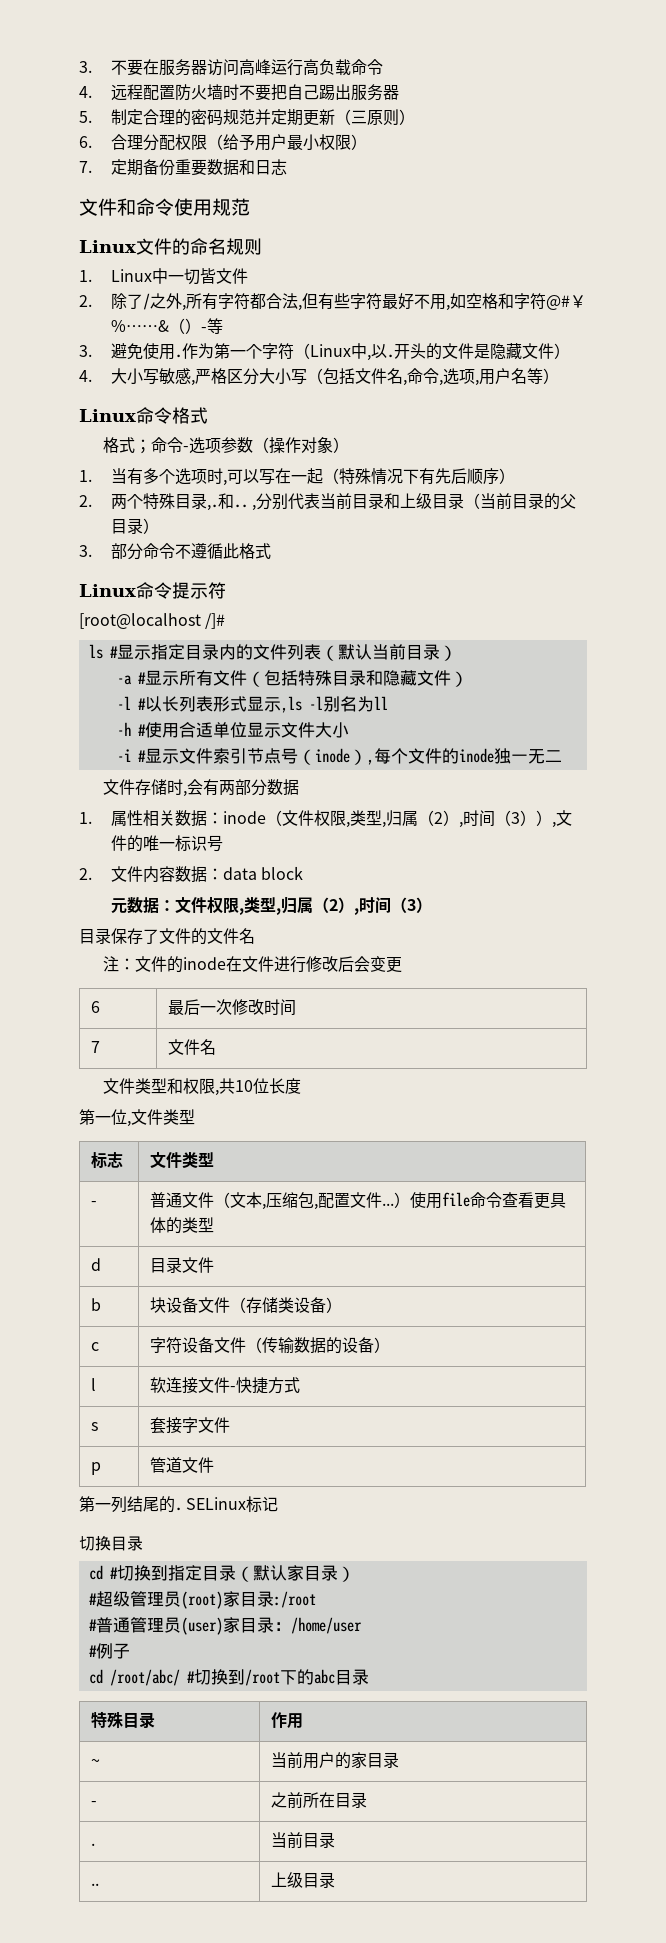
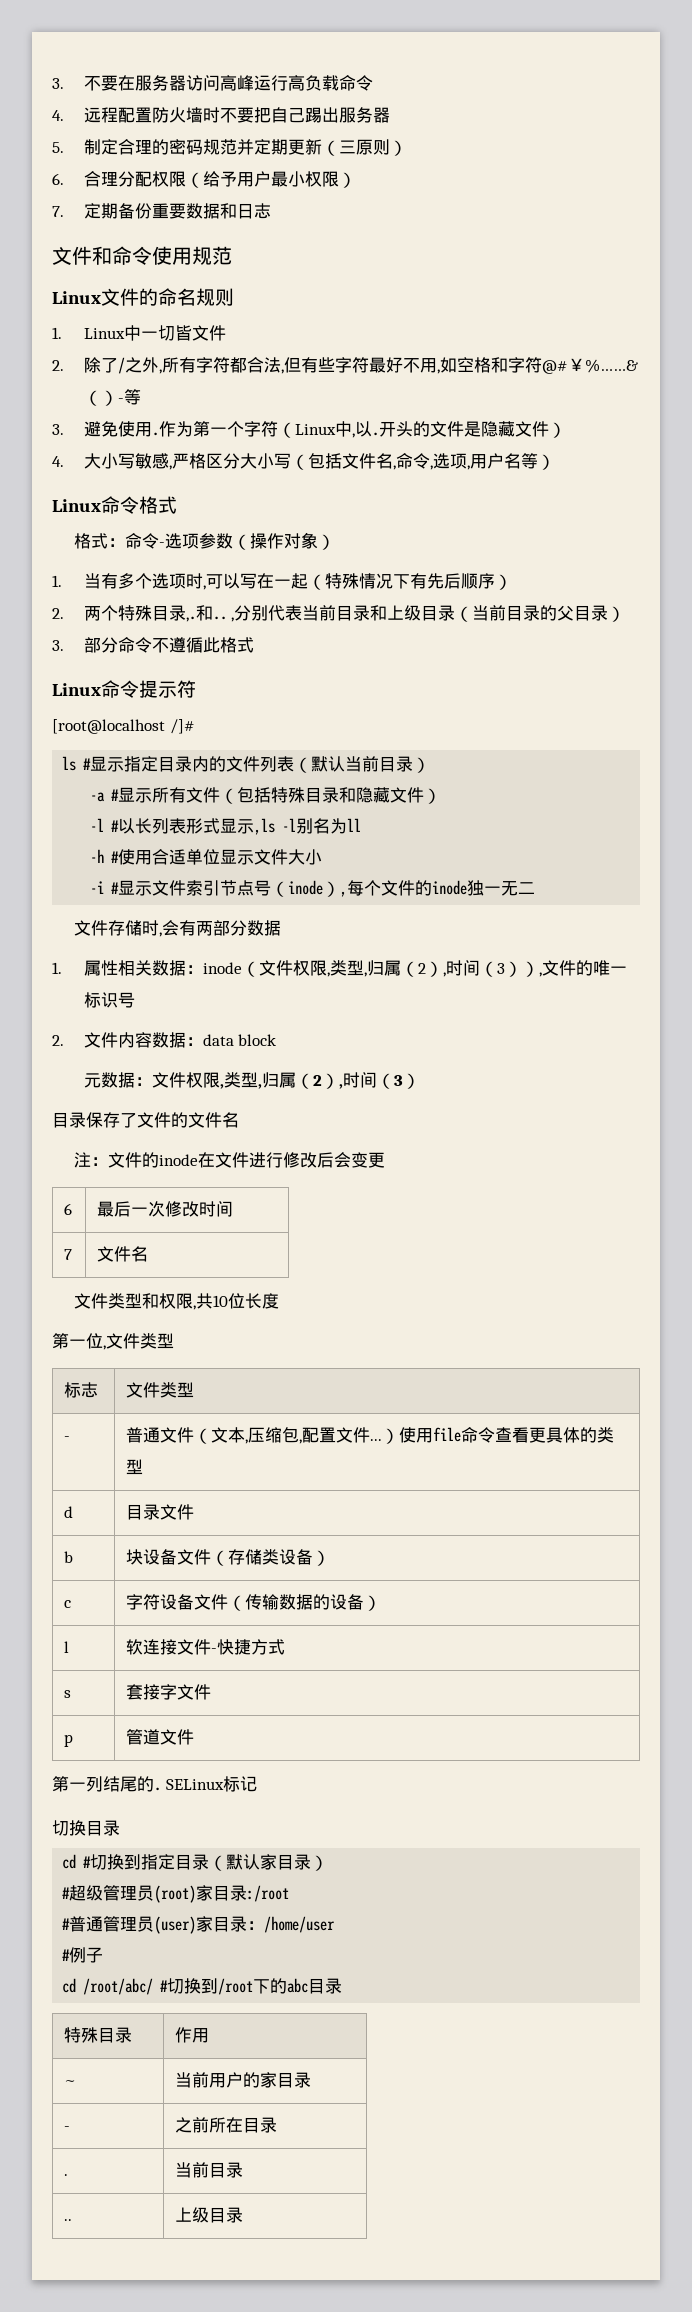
[135,439,152,454] ； -> [108,538,126,547] ：

